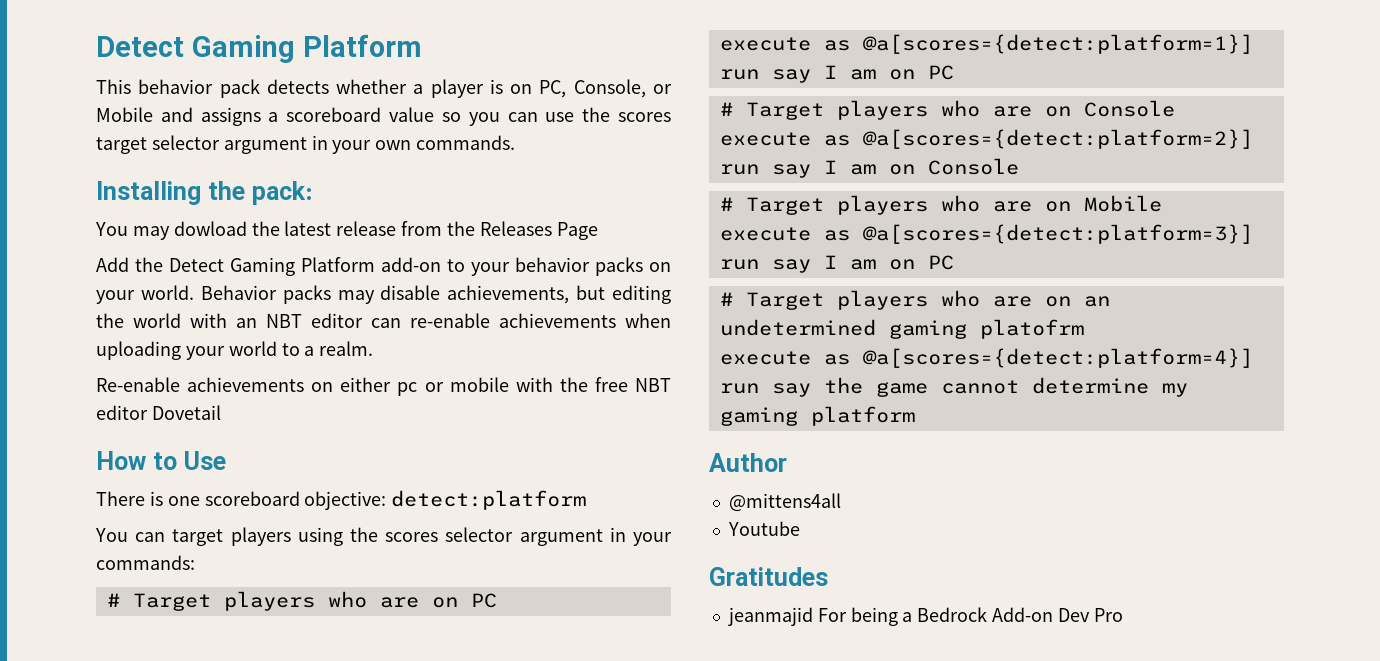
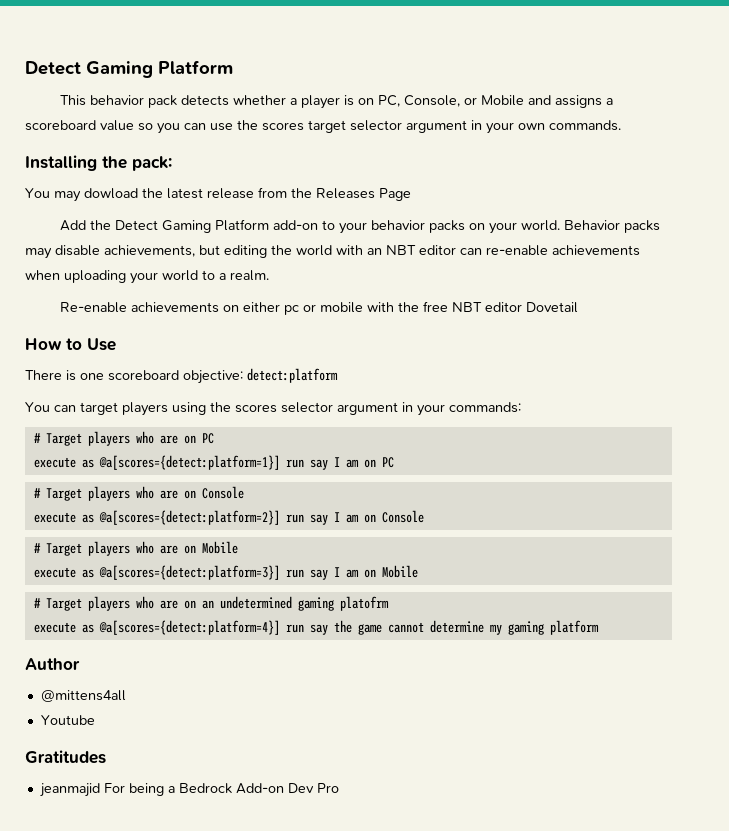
[927,255,954,270] PC -> [381,565,418,578] Mobile

